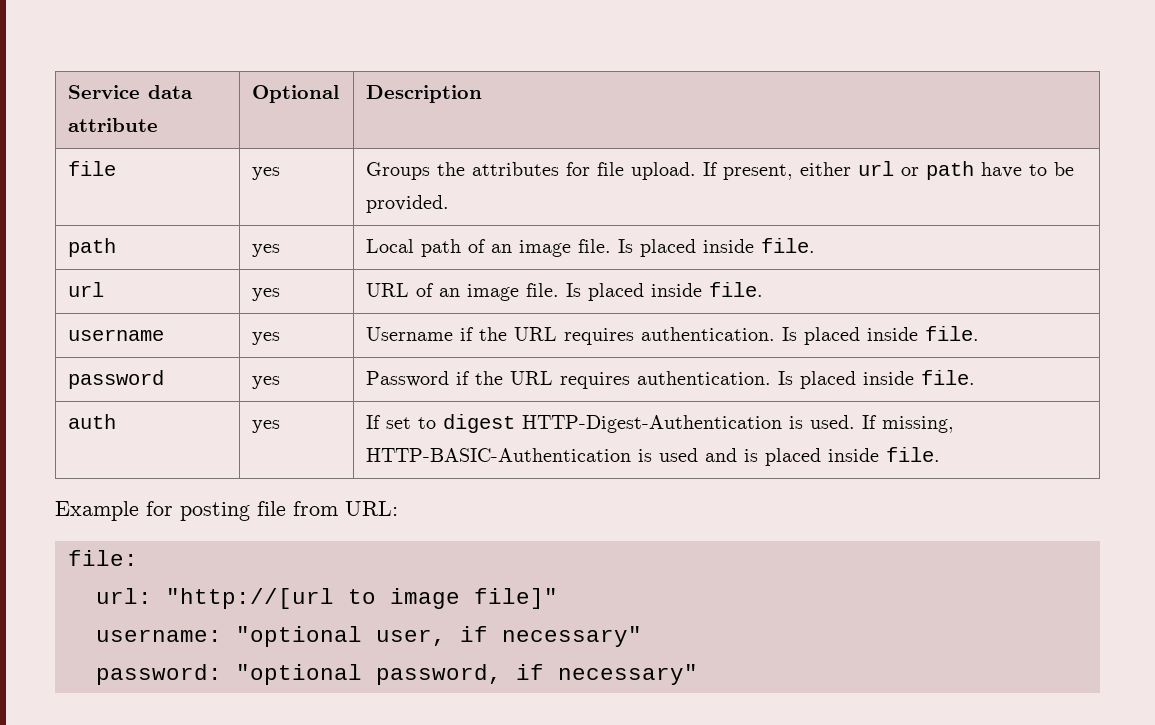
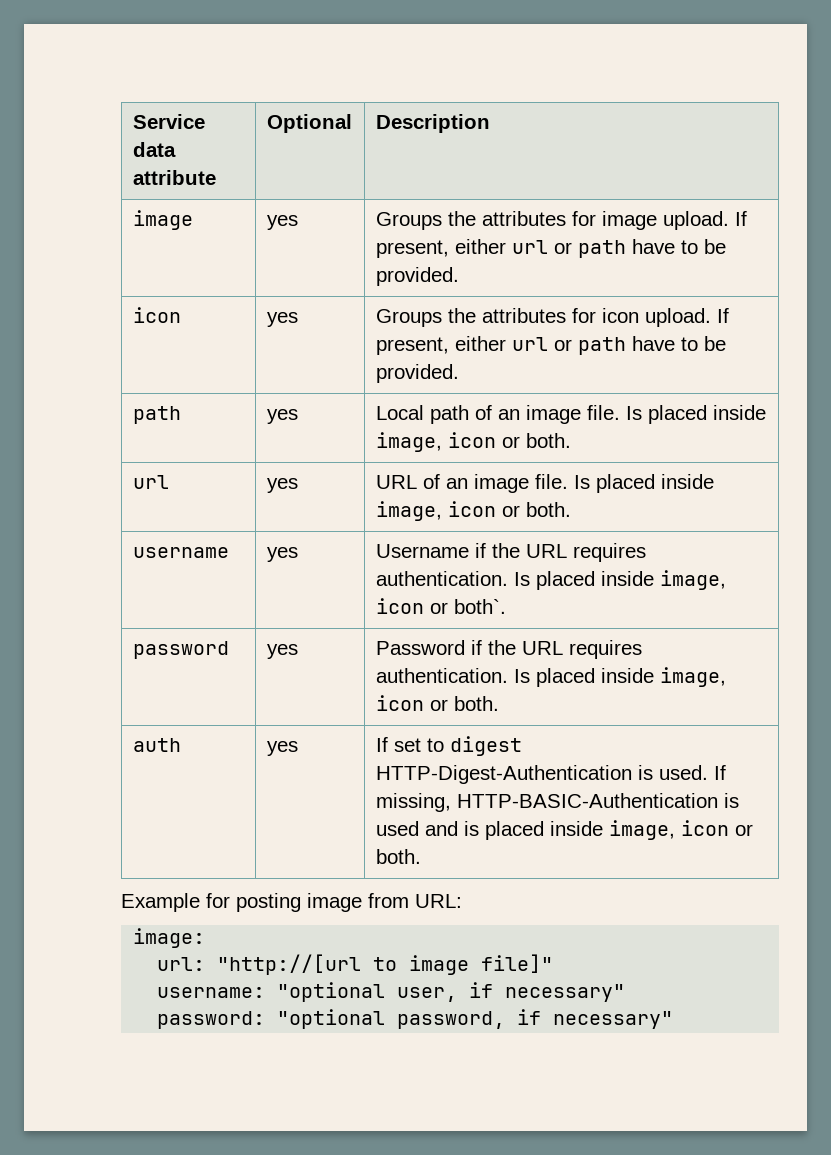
[67,161,116,176] [251,167,280,180] [365,162,624,180] file | yes | Groups the attributes for file -> [132,210,193,230] [266,215,298,230] [375,211,747,230] [375,239,726,258] [375,267,459,286] [132,307,181,323] [266,312,298,327] [375,308,639,327] image | yes | Groups the attributes for image upload. If present, either url or path have to be provided. // icon | yes | Groups the attributes for icon
[760,238,815,253] file. -> [375,432,571,452] image, icon or both.
[708,282,763,297] file. -> [375,501,571,521] image, icon or both.
[924,326,979,341] file. -> [659,570,726,590] [375,598,506,614] image, icon or both`.
[920,370,975,385] file. -> [659,667,726,687] [375,695,499,711] image, icon or both.
[885,447,940,462] file. -> [608,820,753,840] [375,849,421,864] image, icon or both.
[257,501,286,516] file -> [307,893,362,912] image
[67,550,138,566] file: -> [133,928,206,948] image:

